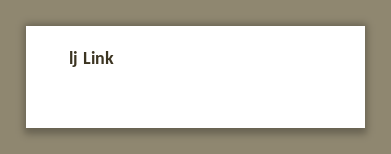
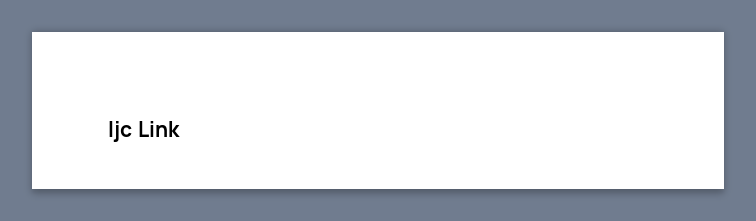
[69,51,78,67] lj -> [108,121,132,142] ljc

